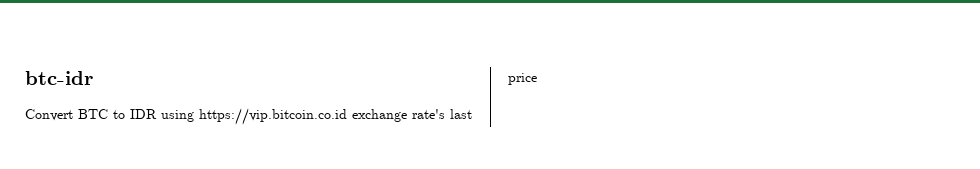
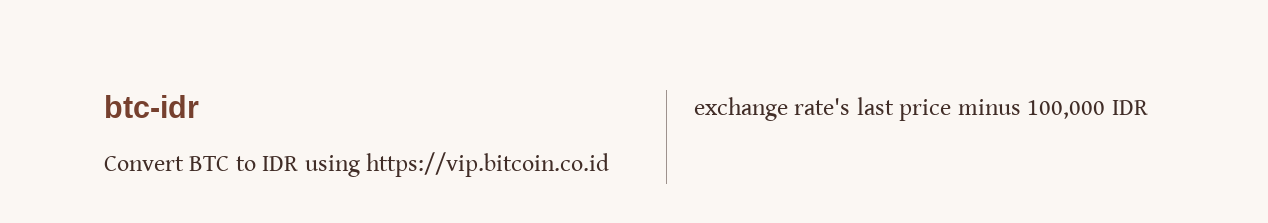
(537, 79) none -> [957,99,1148,119] minus 100,000 IDR

